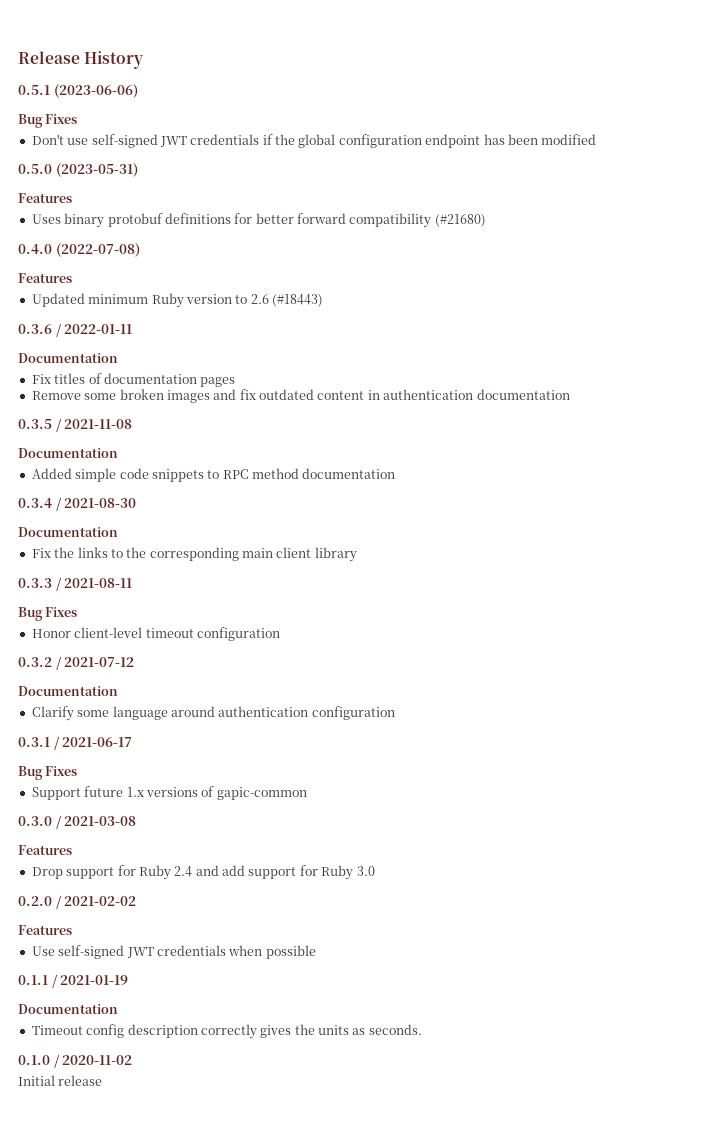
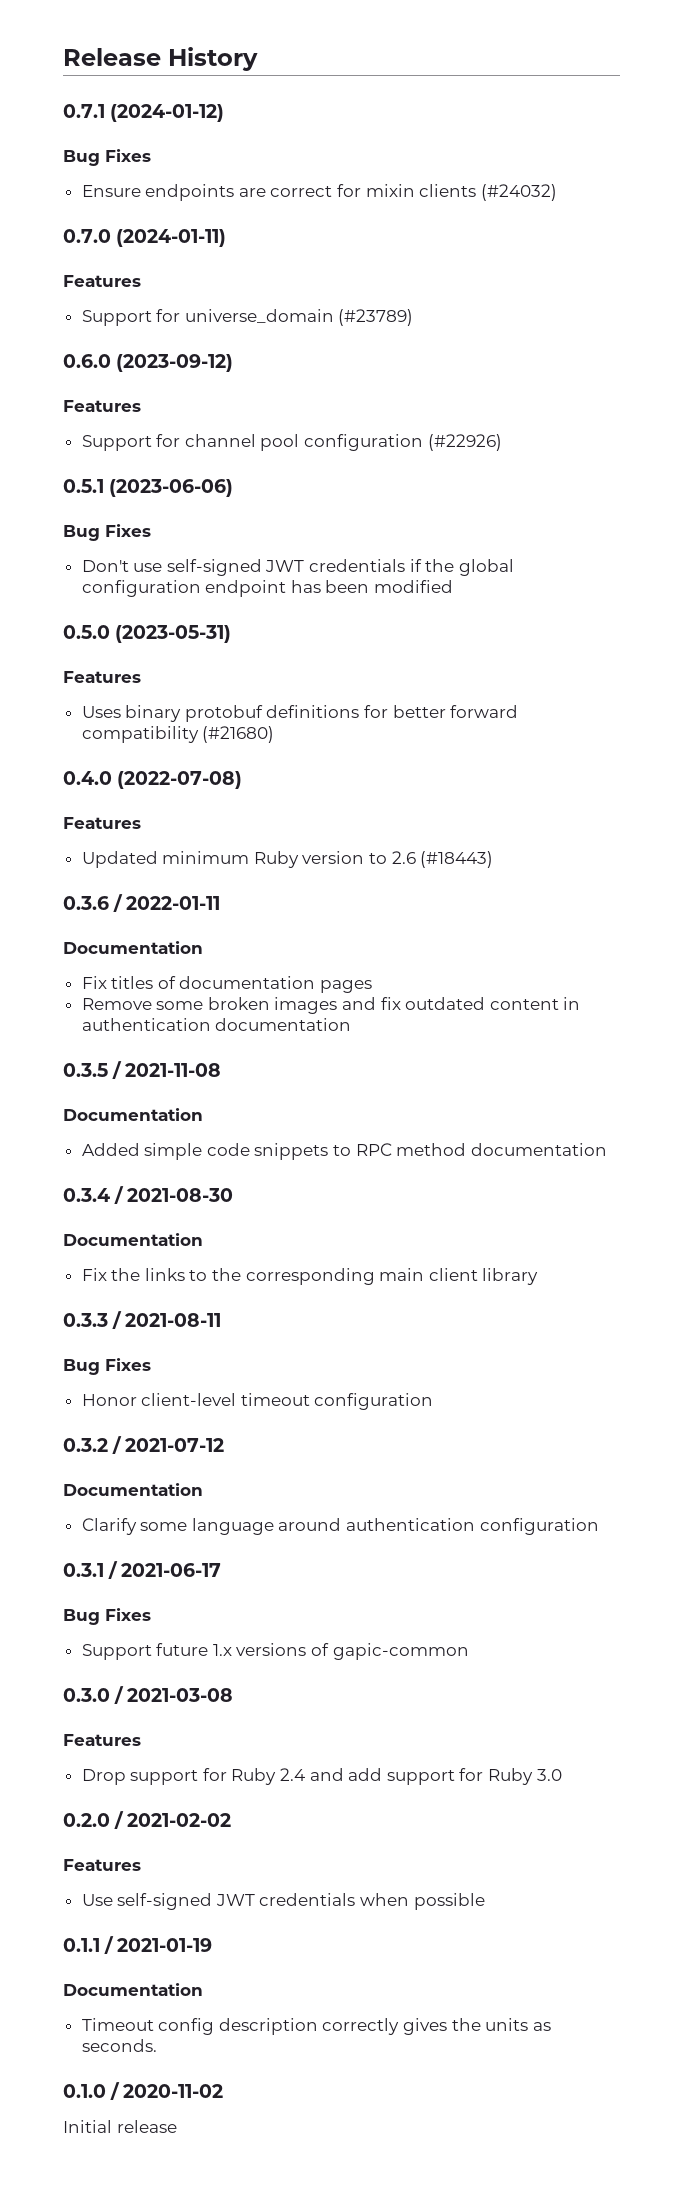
(144, 60) none -> [63,104,225,122] [63,149,151,166] [81,184,557,201] [63,229,227,247] [63,275,141,287] [81,309,414,326] [63,354,234,372] [63,400,141,412] [81,434,502,451] // 0.7.1 (2024-01-12) // Bug Fixes // Ensure endpoints are correct for mixin clients (#24032) // 0.7.0 (2024-01-11) // Features // Support for universe_domain (#23789) // 0.6.0 (2023-09-12) // Features // Support for channel pool configuration (#22926)

